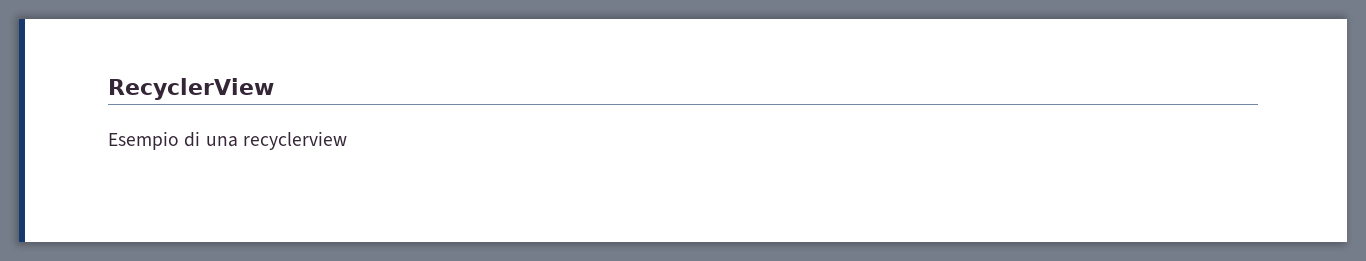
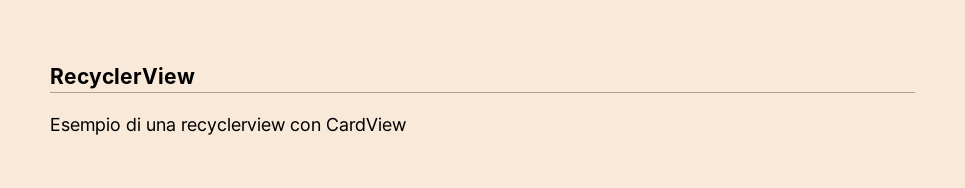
(347, 140) none -> [290,117,406,132] con CardView

